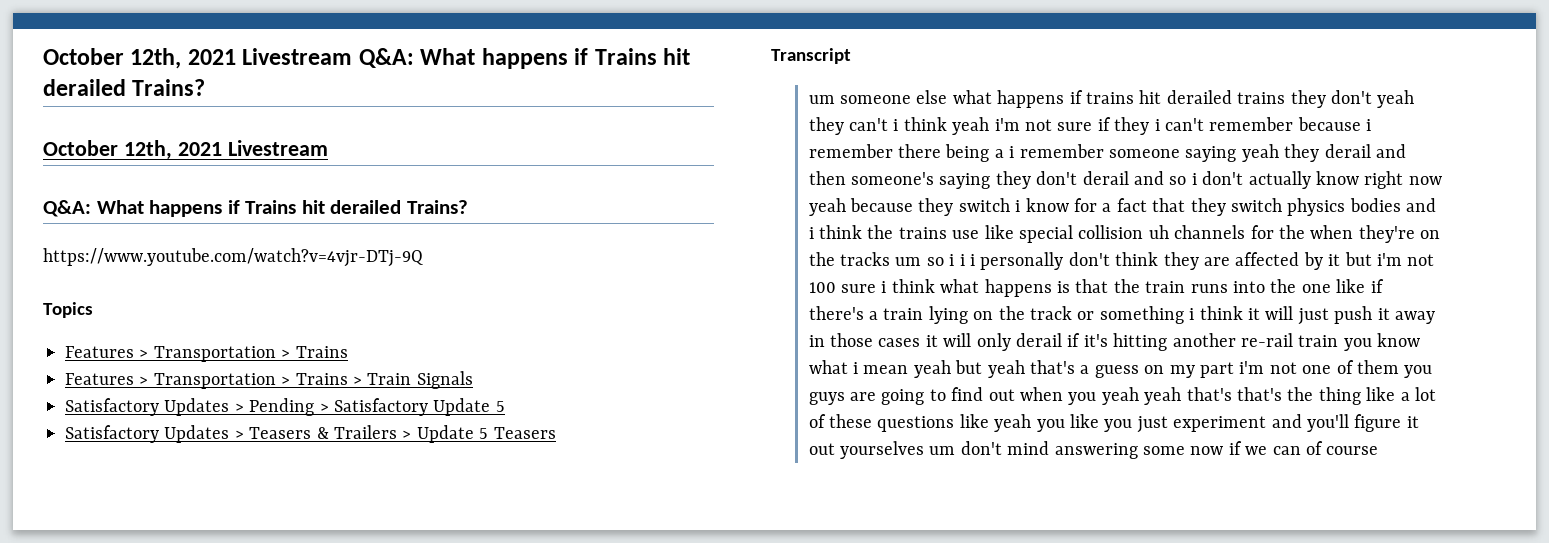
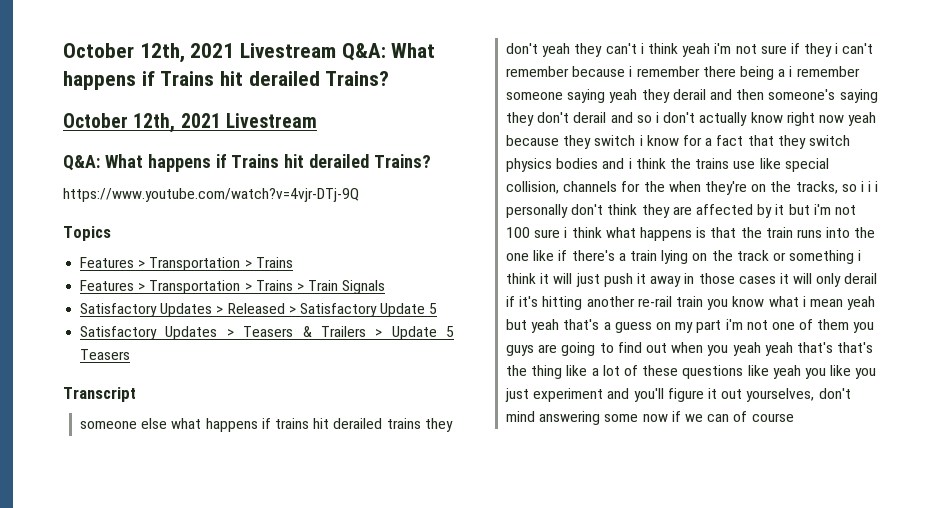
[249,398,315,416] Pending -> [227,303,285,314] Released
[808,95,835,104] um -> (136, 394) none
[1078,225,1169,239] collision uh -> [506,181,560,194] collision,
[840,252,922,266] tracks um -> [795,181,838,194] tracks,
[840,441,956,459] yourselves um -> [746,388,815,402] yourselves,

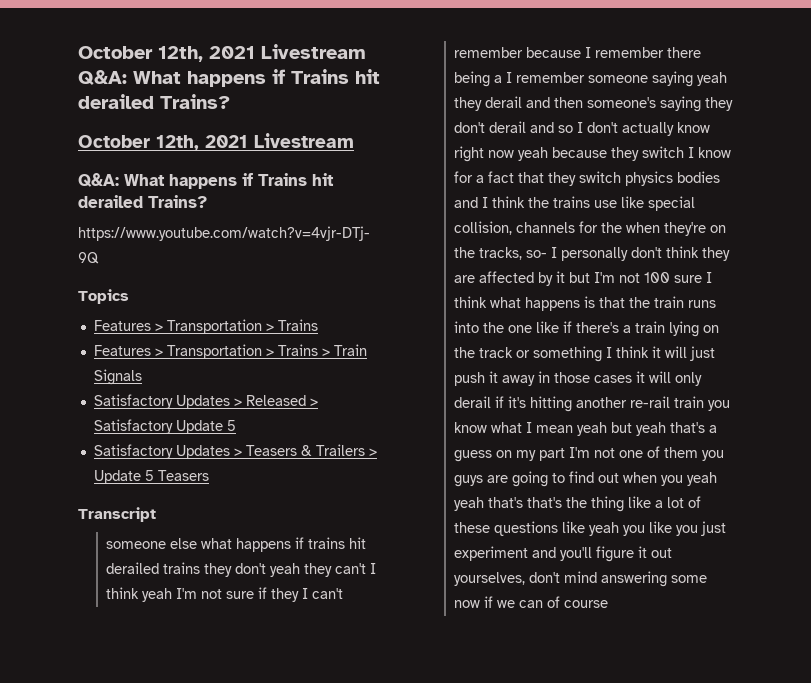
[640,43,644,54] i -> [370,563,377,574] I
[714,43,732,54] i'm -> [176,588,198,599] I'm
[835,43,839,54] i -> [302,588,309,599] I
[629,66,633,77] i -> [585,47,592,58] I
[789,66,793,77] i -> [506,72,513,83] I
[656,112,660,123] i -> [577,122,584,133] I
[639,135,643,146] i -> [688,147,695,158] I
[628,158,632,169] i -> [482,197,489,208] I
[841,181,879,192] so i i i -> [526,247,558,258] so- I
[813,204,831,215] i'm -> [594,272,616,283] I'm
[564,227,568,238] i -> [706,272,713,283] I
[858,250,862,261] i -> [606,347,613,358] I
[802,296,806,307] i -> [526,422,533,433] I
[725,319,743,330] i'm -> [569,447,591,458] I'm

